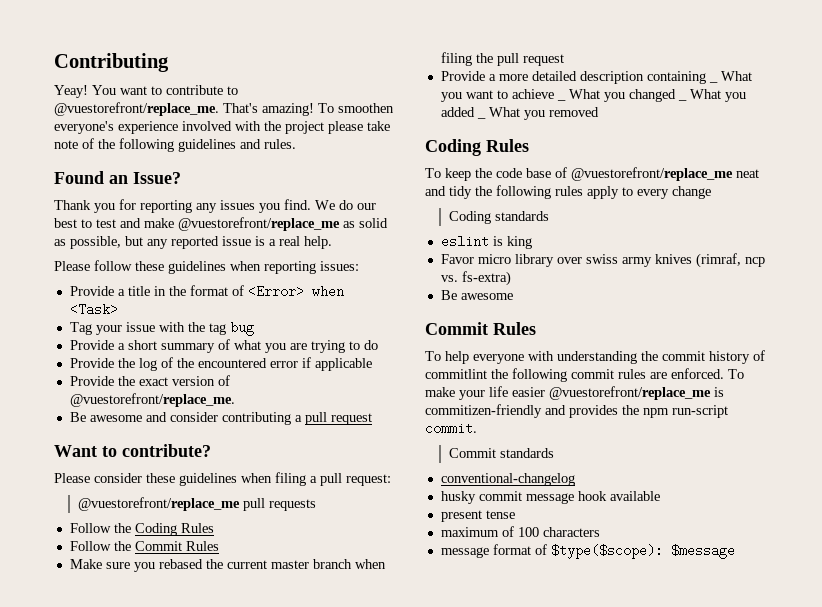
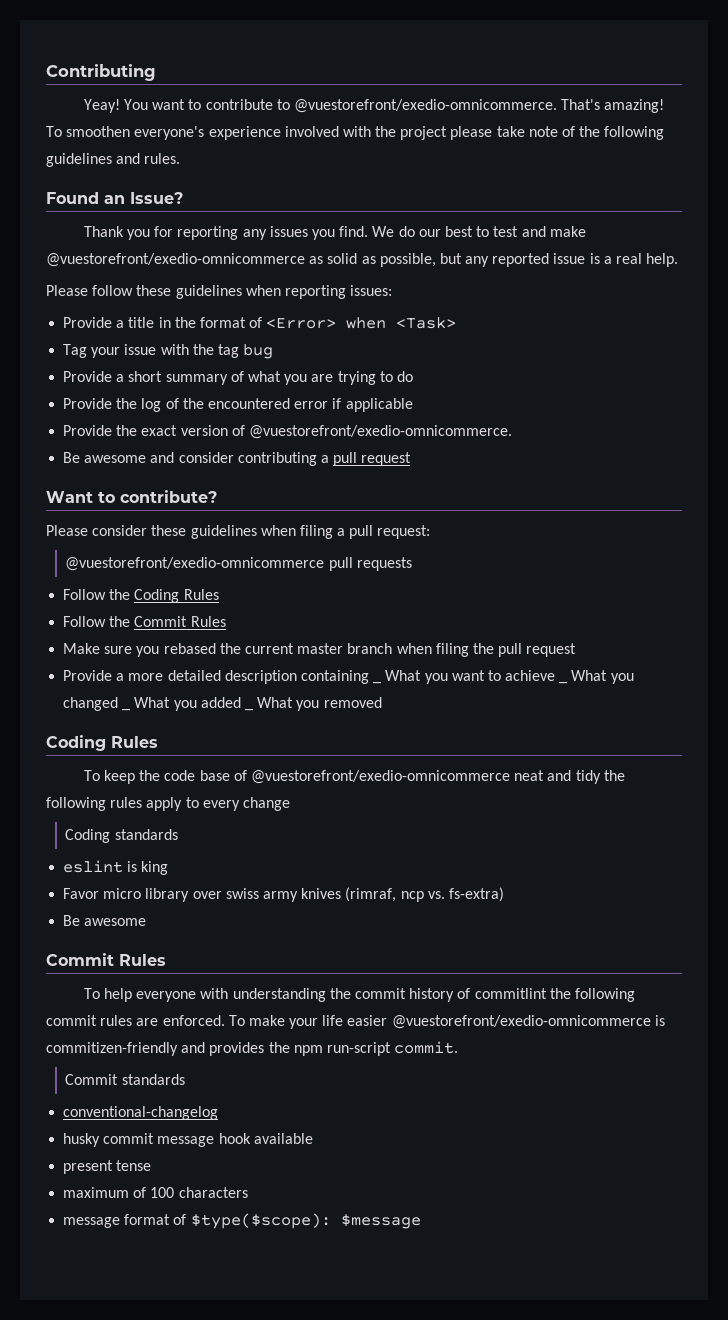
[54,102,219,116] @vuestorefront/replace_me. -> [294,99,558,113] @vuestorefront/exedio-omnicommerce.
[178,217,340,231] @vuestorefront/replace_me -> [46,253,305,267] @vuestorefront/exedio-omnicommerce
[69,393,235,407] @vuestorefront/replace_me. -> [248,425,512,439] @vuestorefront/exedio-omnicommerce.
[77,497,240,511] @vuestorefront/replace_me -> [65,557,325,571] @vuestorefront/exedio-omnicommerce
[571,167,733,181] @vuestorefront/replace_me -> [251,770,511,784] @vuestorefront/exedio-omnicommerce
[549,386,711,400] @vuestorefront/replace_me -> [391,1015,651,1029] @vuestorefront/exedio-omnicommerce

